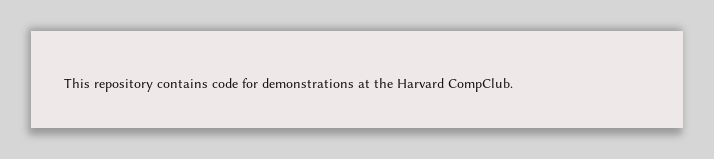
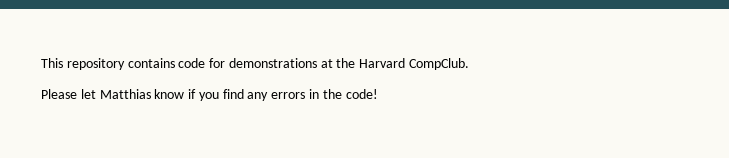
(513, 85) none -> [41,89,378,101] // Please let Matthias know if you find any errors in the code!

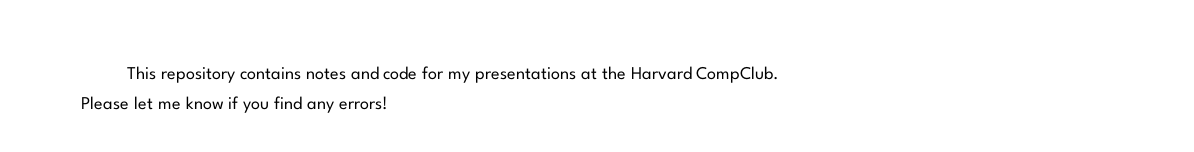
[178,58,317,68] code for demonstrations -> [305,66,576,83] notes and code for my presentations
[99,89,151,99] Matthias -> [157,101,181,110] me
[271,89,378,99] errors in the code! -> [338,96,388,110] errors!

